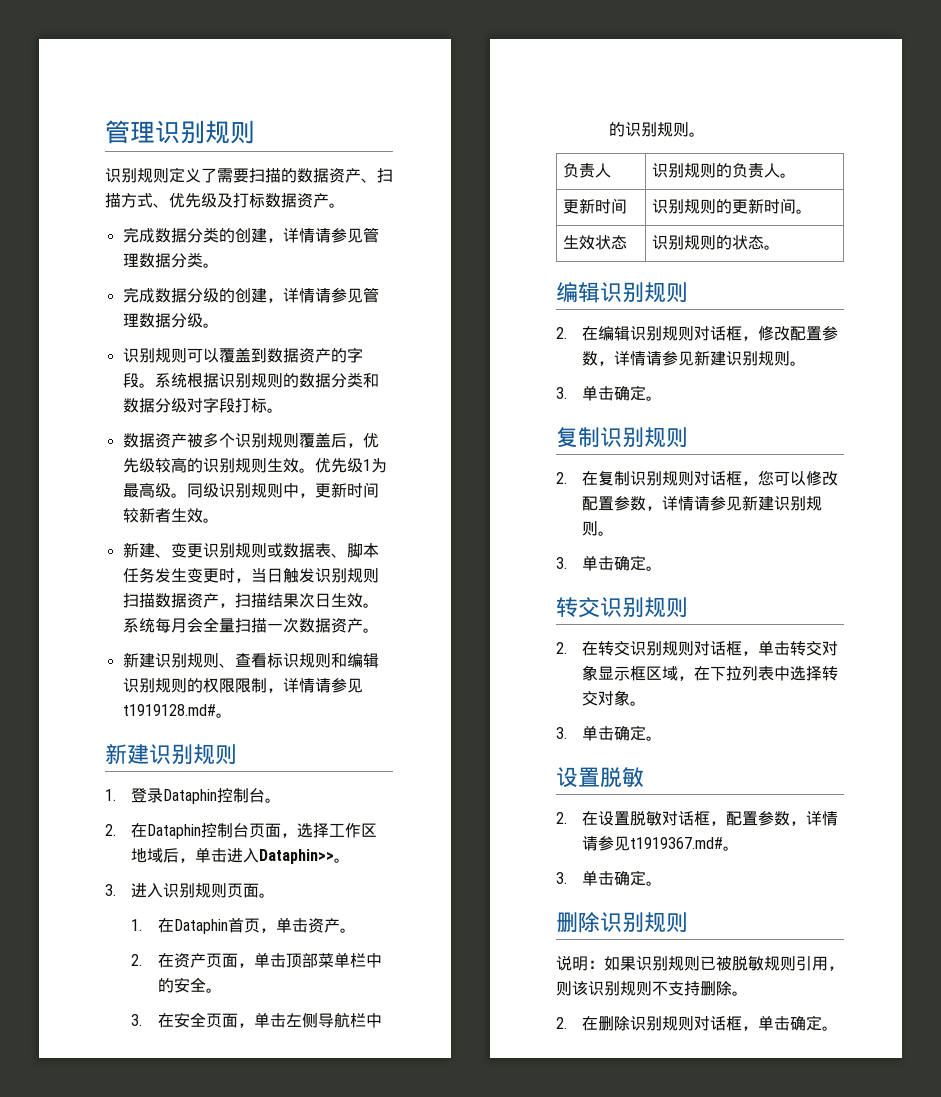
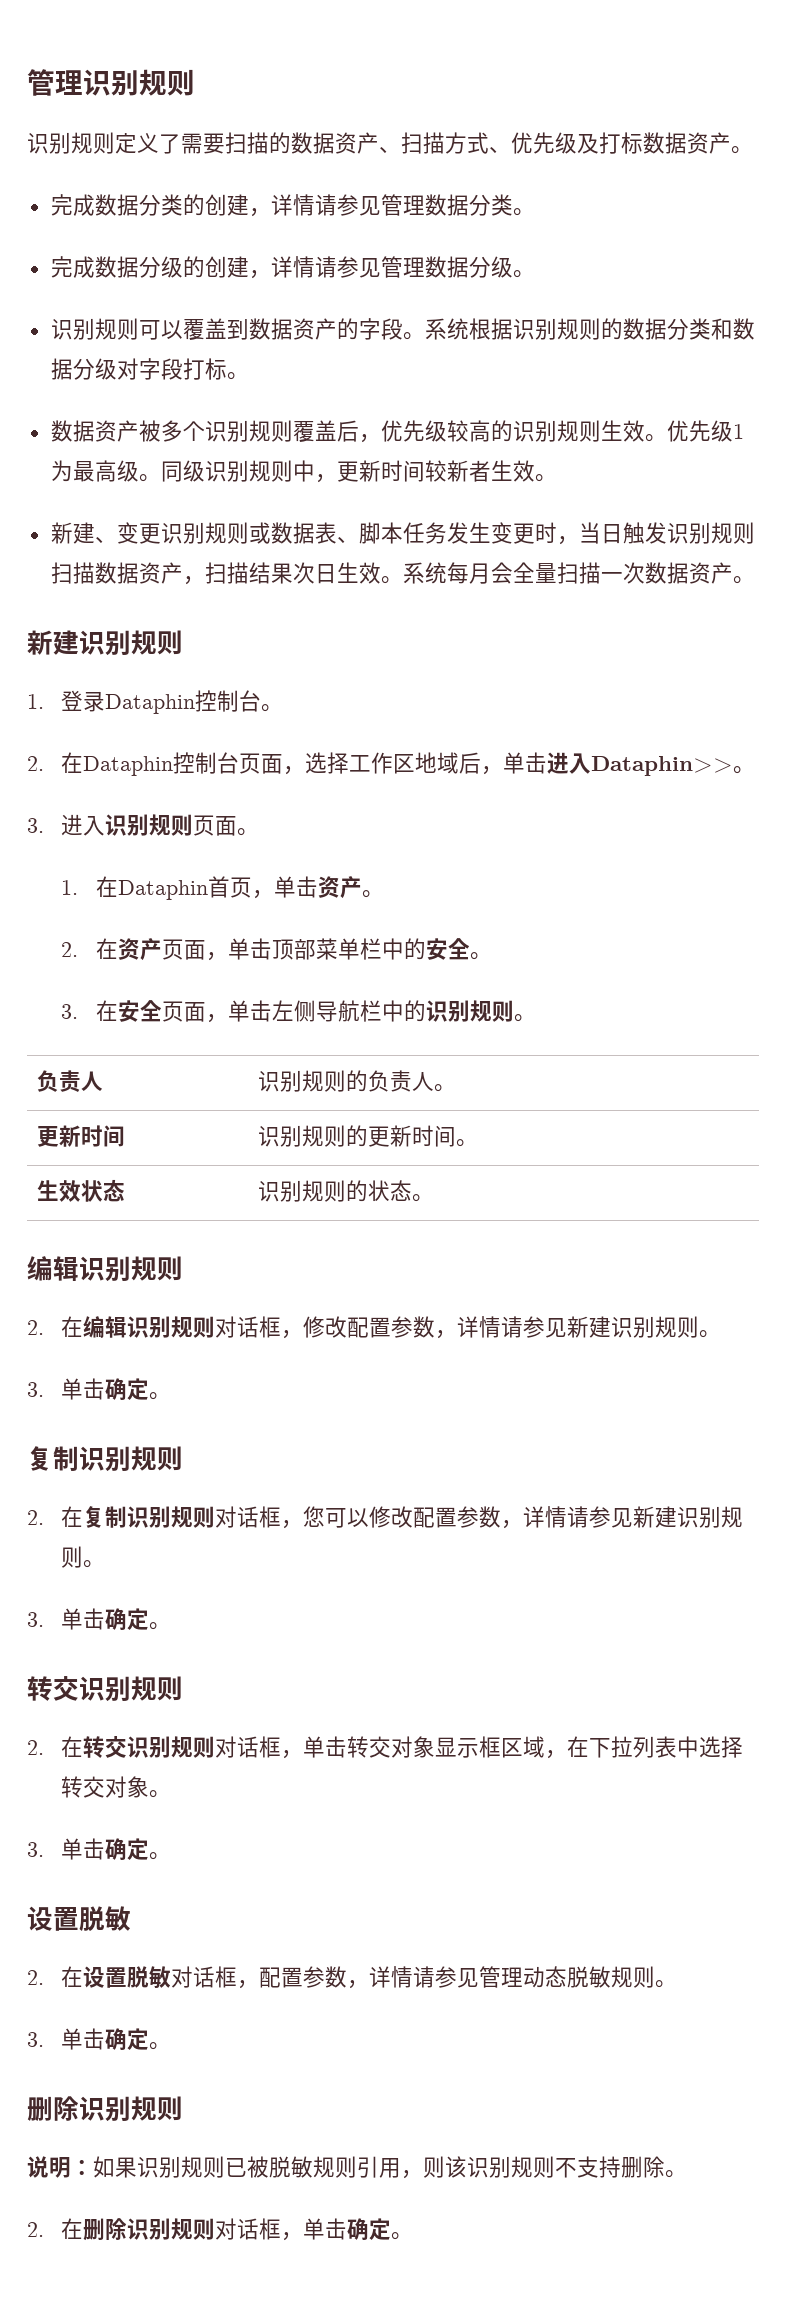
[122,652,379,668] [122,678,363,693] [122,704,232,718] // 新建识别规则、查看标识规则和编辑识别规则的权限限制，详情请参见t1919128.md#。 -> (755, 580) none
[630,837,724,849] t1919367.md# -> [479,1966,656,1988] 管理动态脱敏规则

